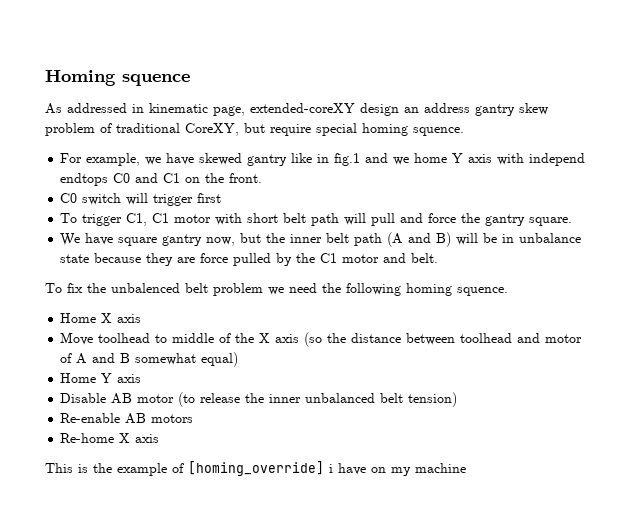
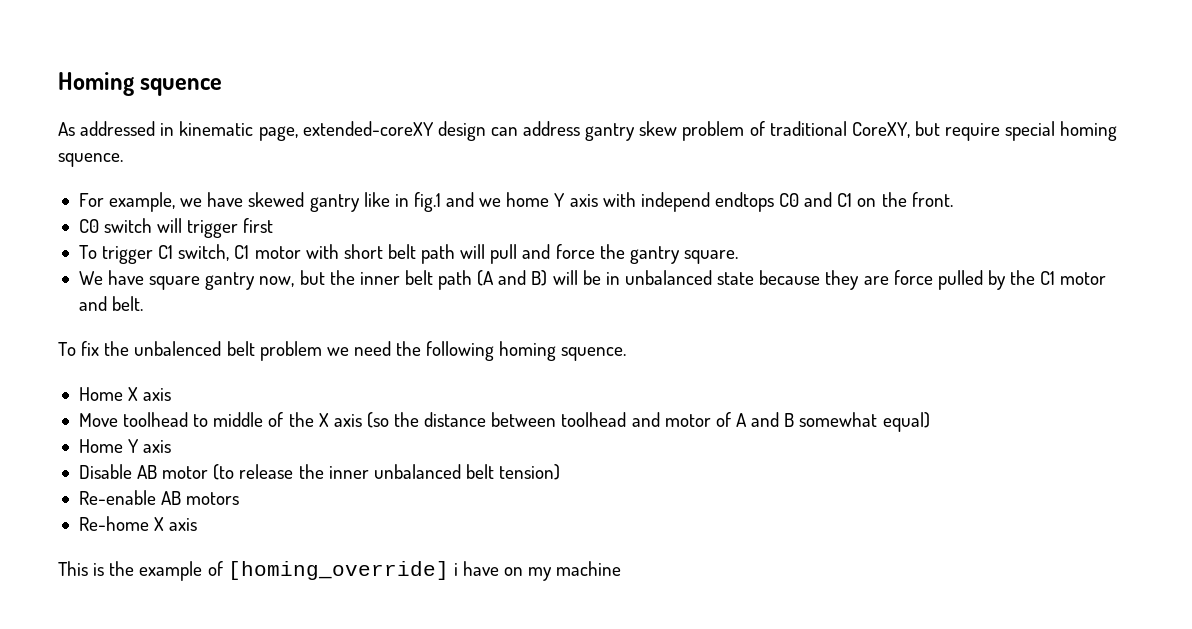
[404,107,419,113] an -> [490,127,518,136] can
[126,213,148,226] C1, -> [158,244,230,261] C1 switch,
[519,233,582,243] unbalance -> [624,270,712,285] unbalanced

